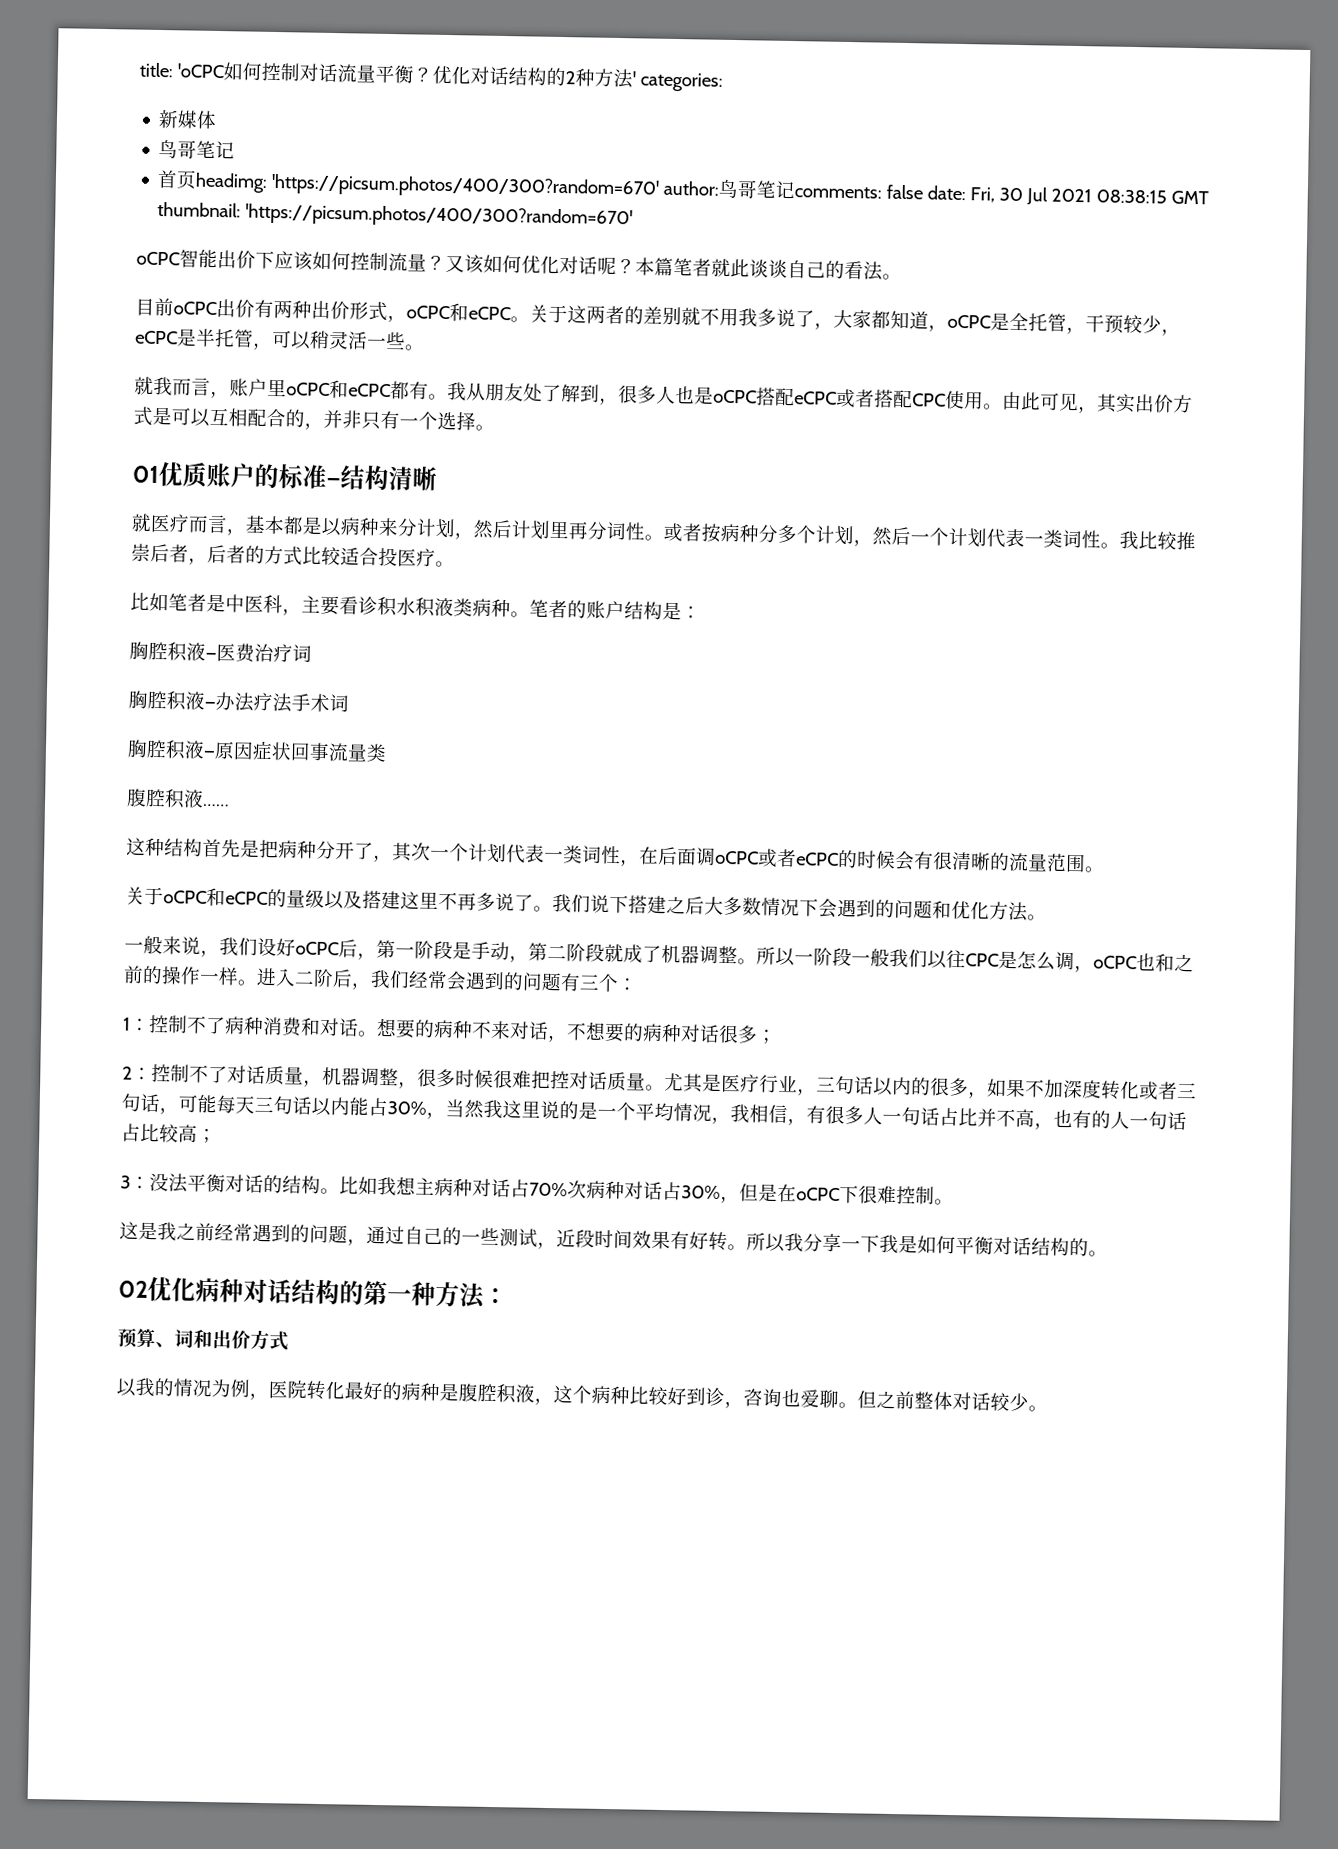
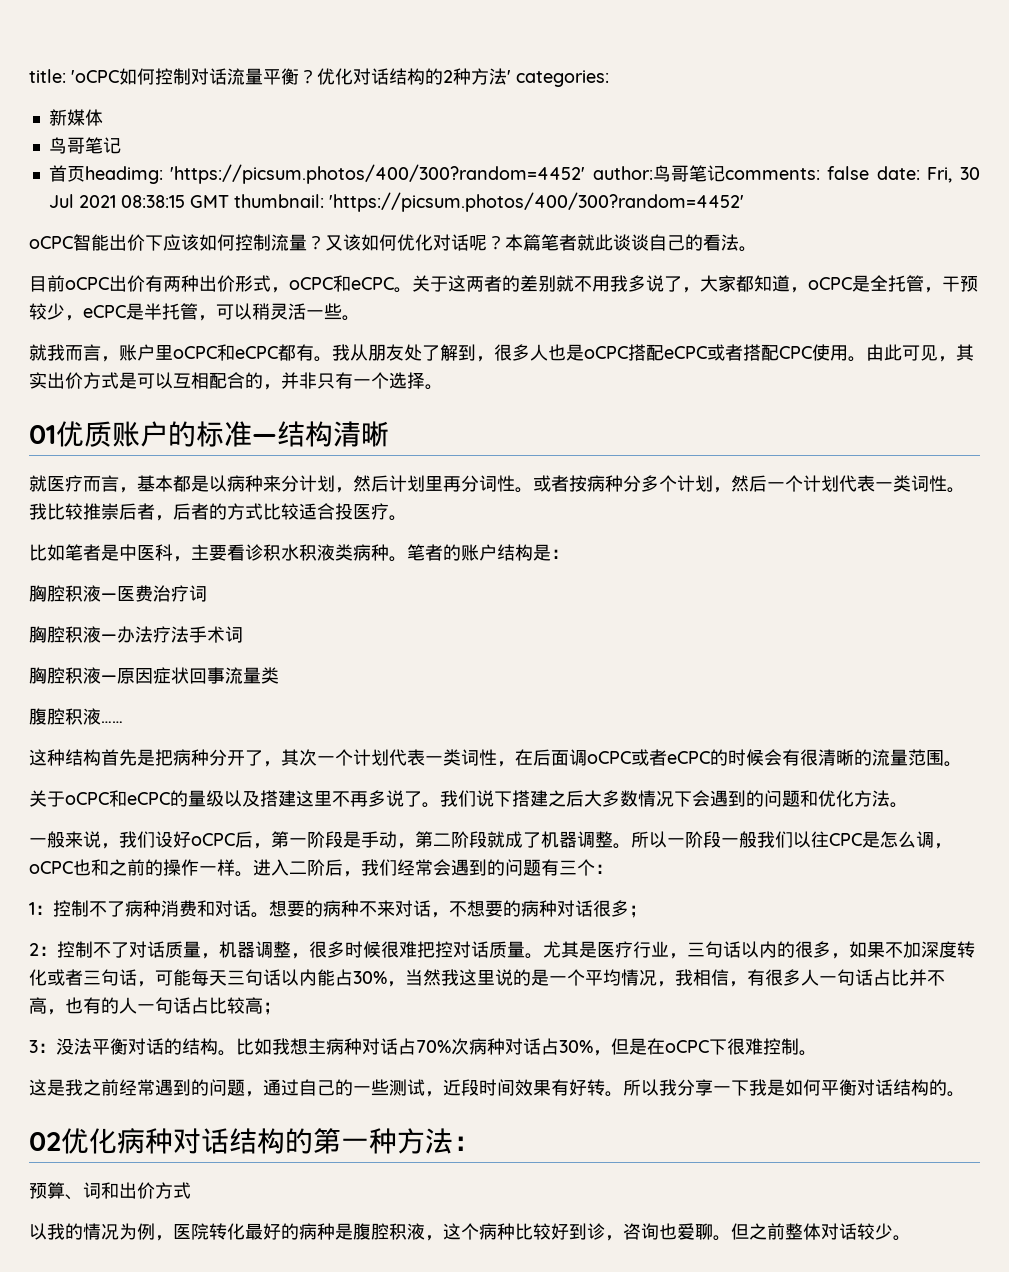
[271,173,660,200] 'https://picsum.photos/400/300?random=670' -> [170,164,586,184] 'https://picsum.photos/400/300?random=4452'
[245,203,634,230] 'https://picsum.photos/400/300?random=670' -> [328,192,744,212] 'https://picsum.photos/400/300?random=4452'

